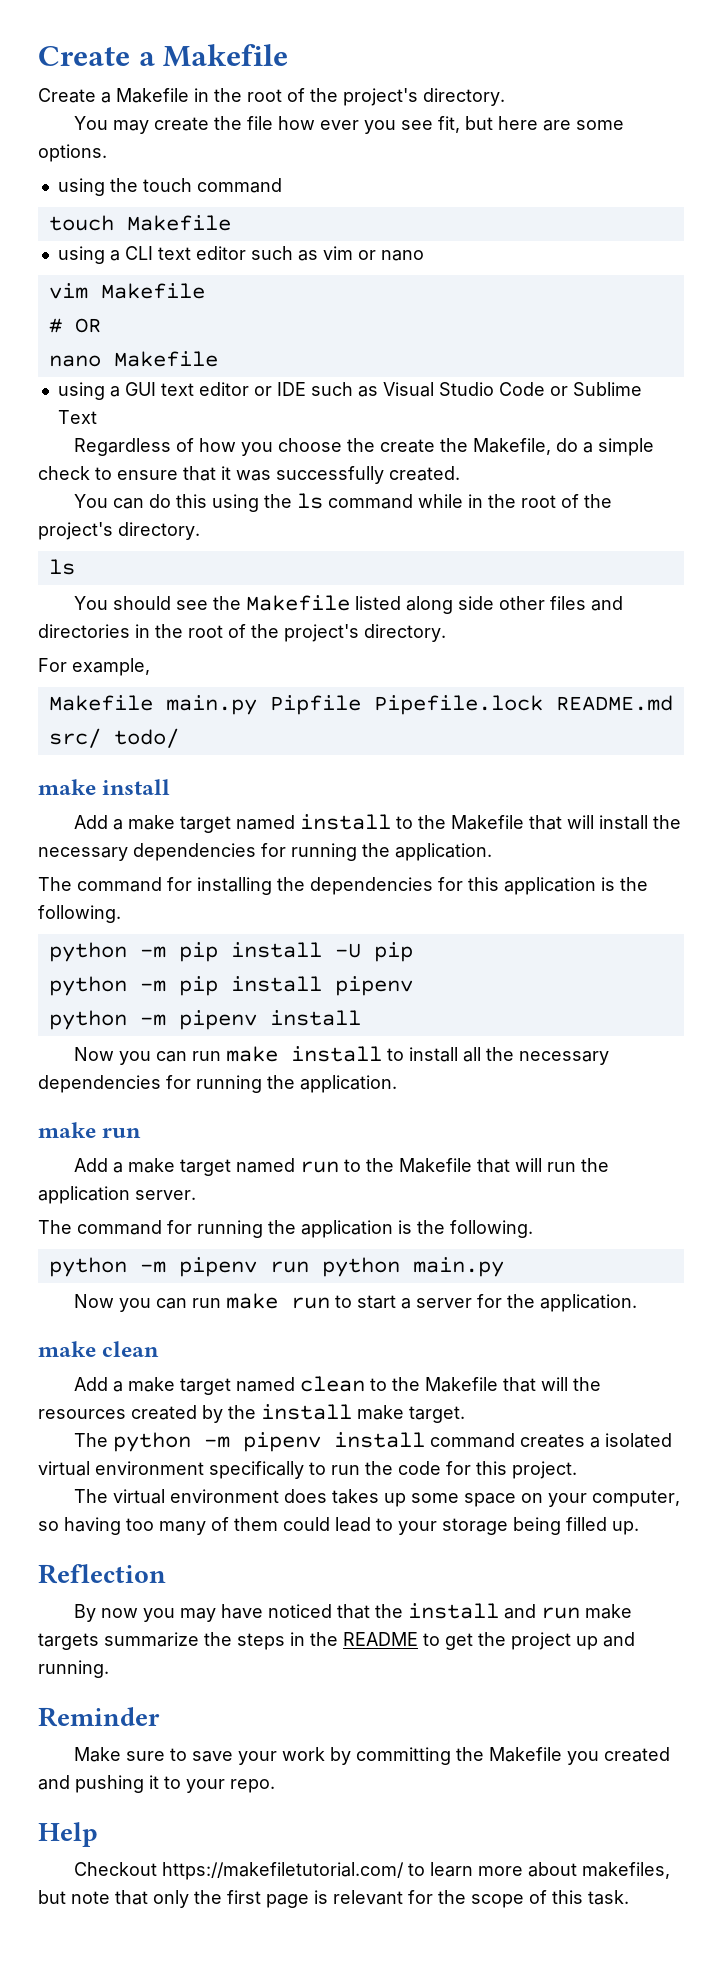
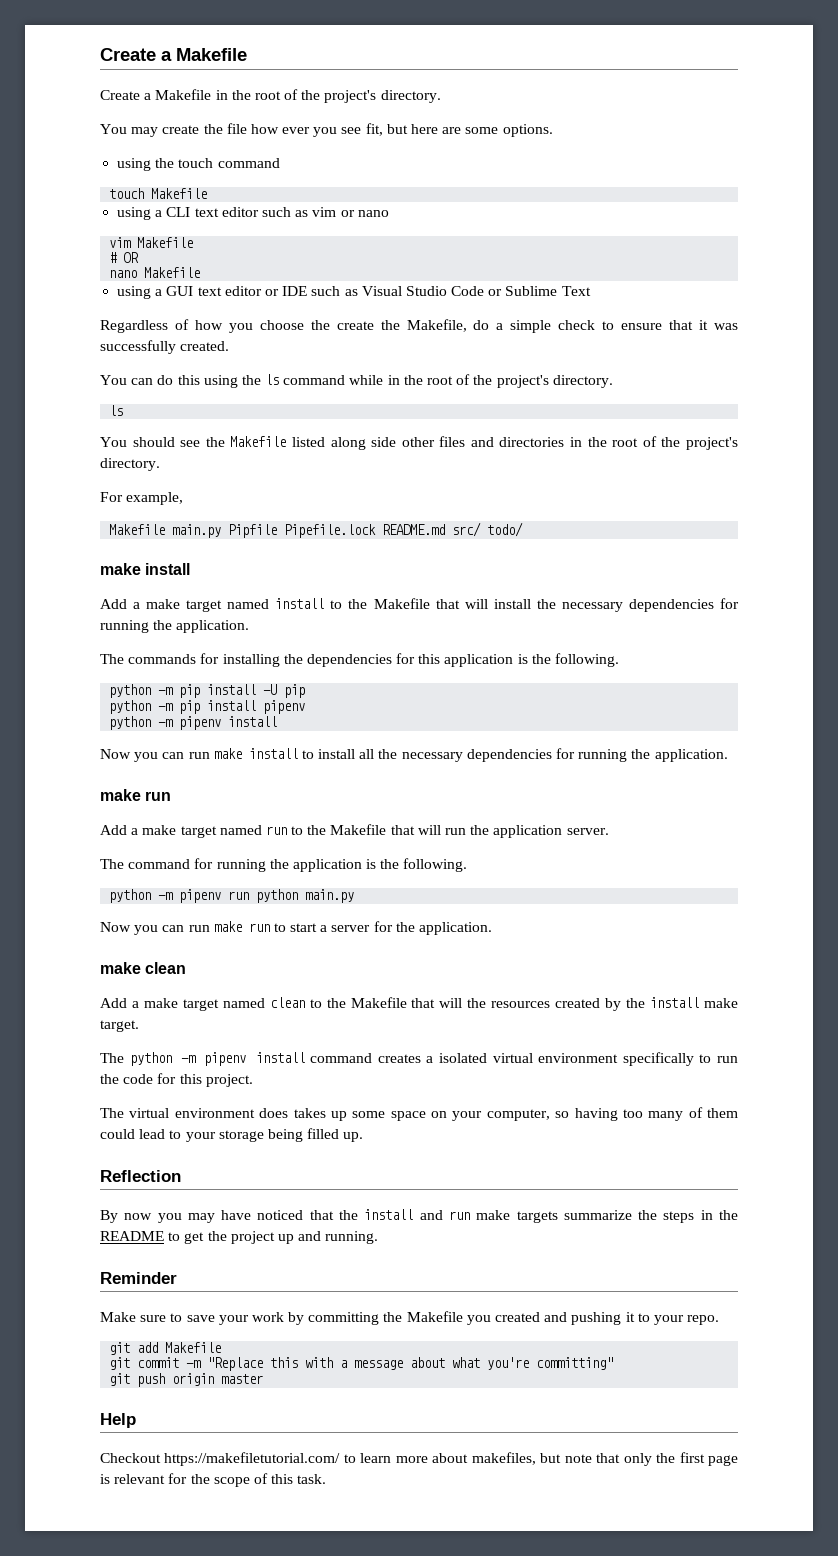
[77,877,162,892] command -> [128,654,197,664] commands
(275, 1786) none -> [109,1342,222,1355] [109,1357,614,1371] [109,1373,264,1387] // git add Makefile // git commit -m "Replace this with a message about what you're committing" // git push origin master

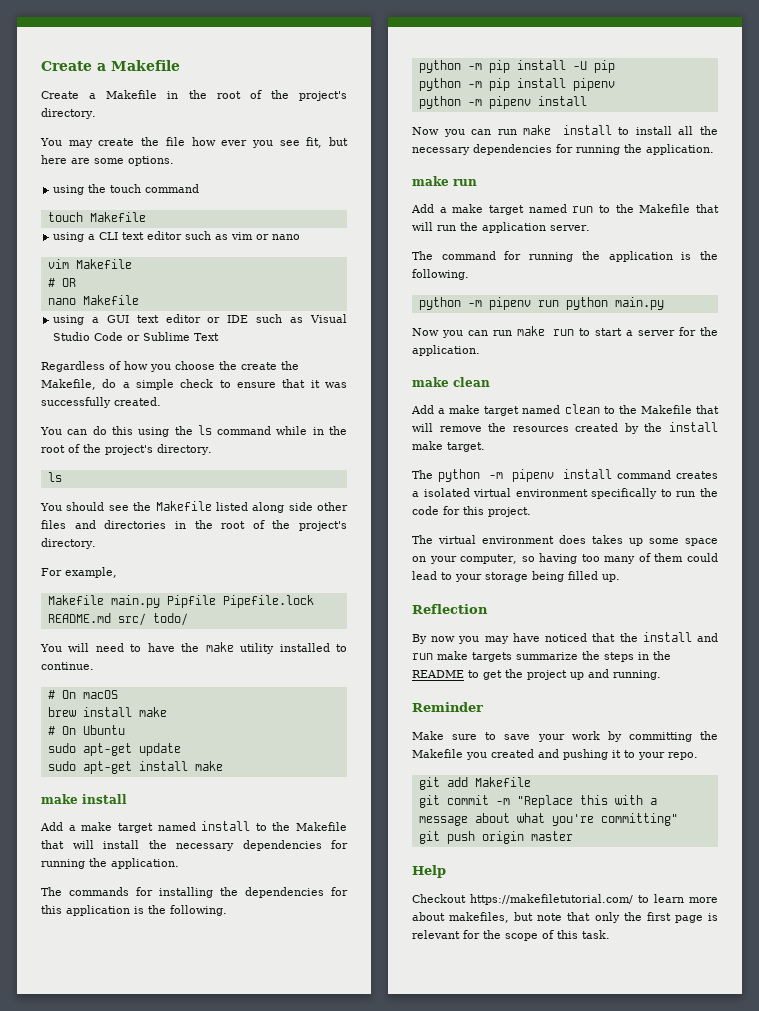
(524, 529) none -> [40,642,348,654] [41,662,94,670] [47,690,118,699] [47,707,167,717] [47,725,125,735] [47,743,181,756] [47,761,223,774] // You will need to have the make utility installed to continue. // # On macOS // brew install make // # On Ubuntu // sudo apt-get update // sudo apt-get install make
(463, 1003) none -> [439,426,482,432] remove

